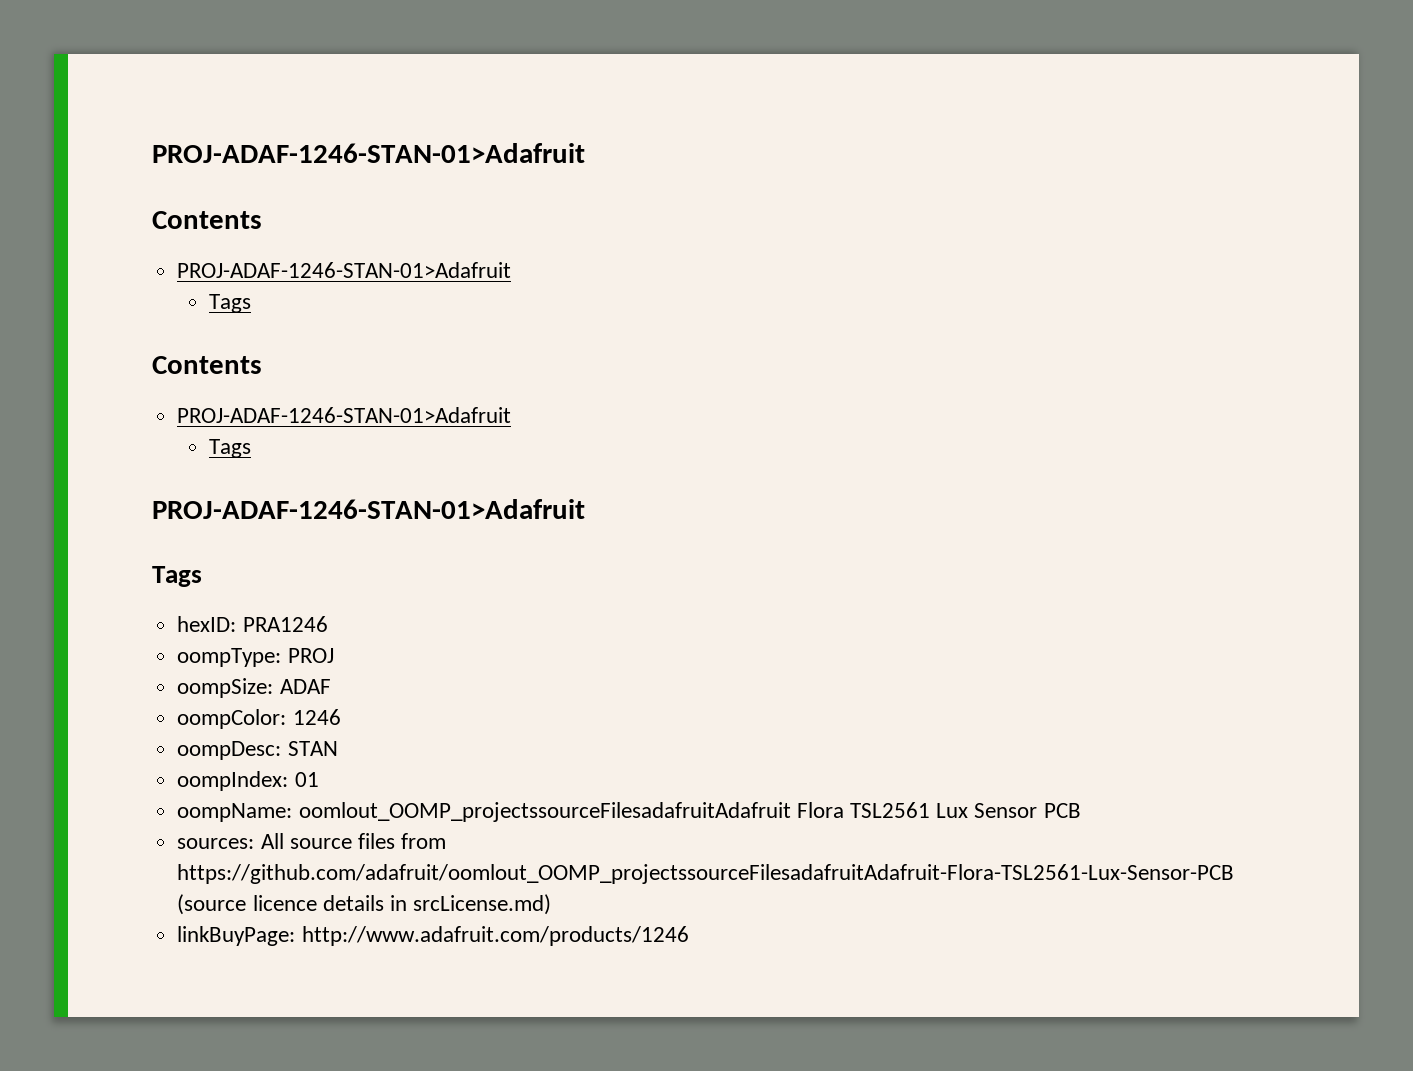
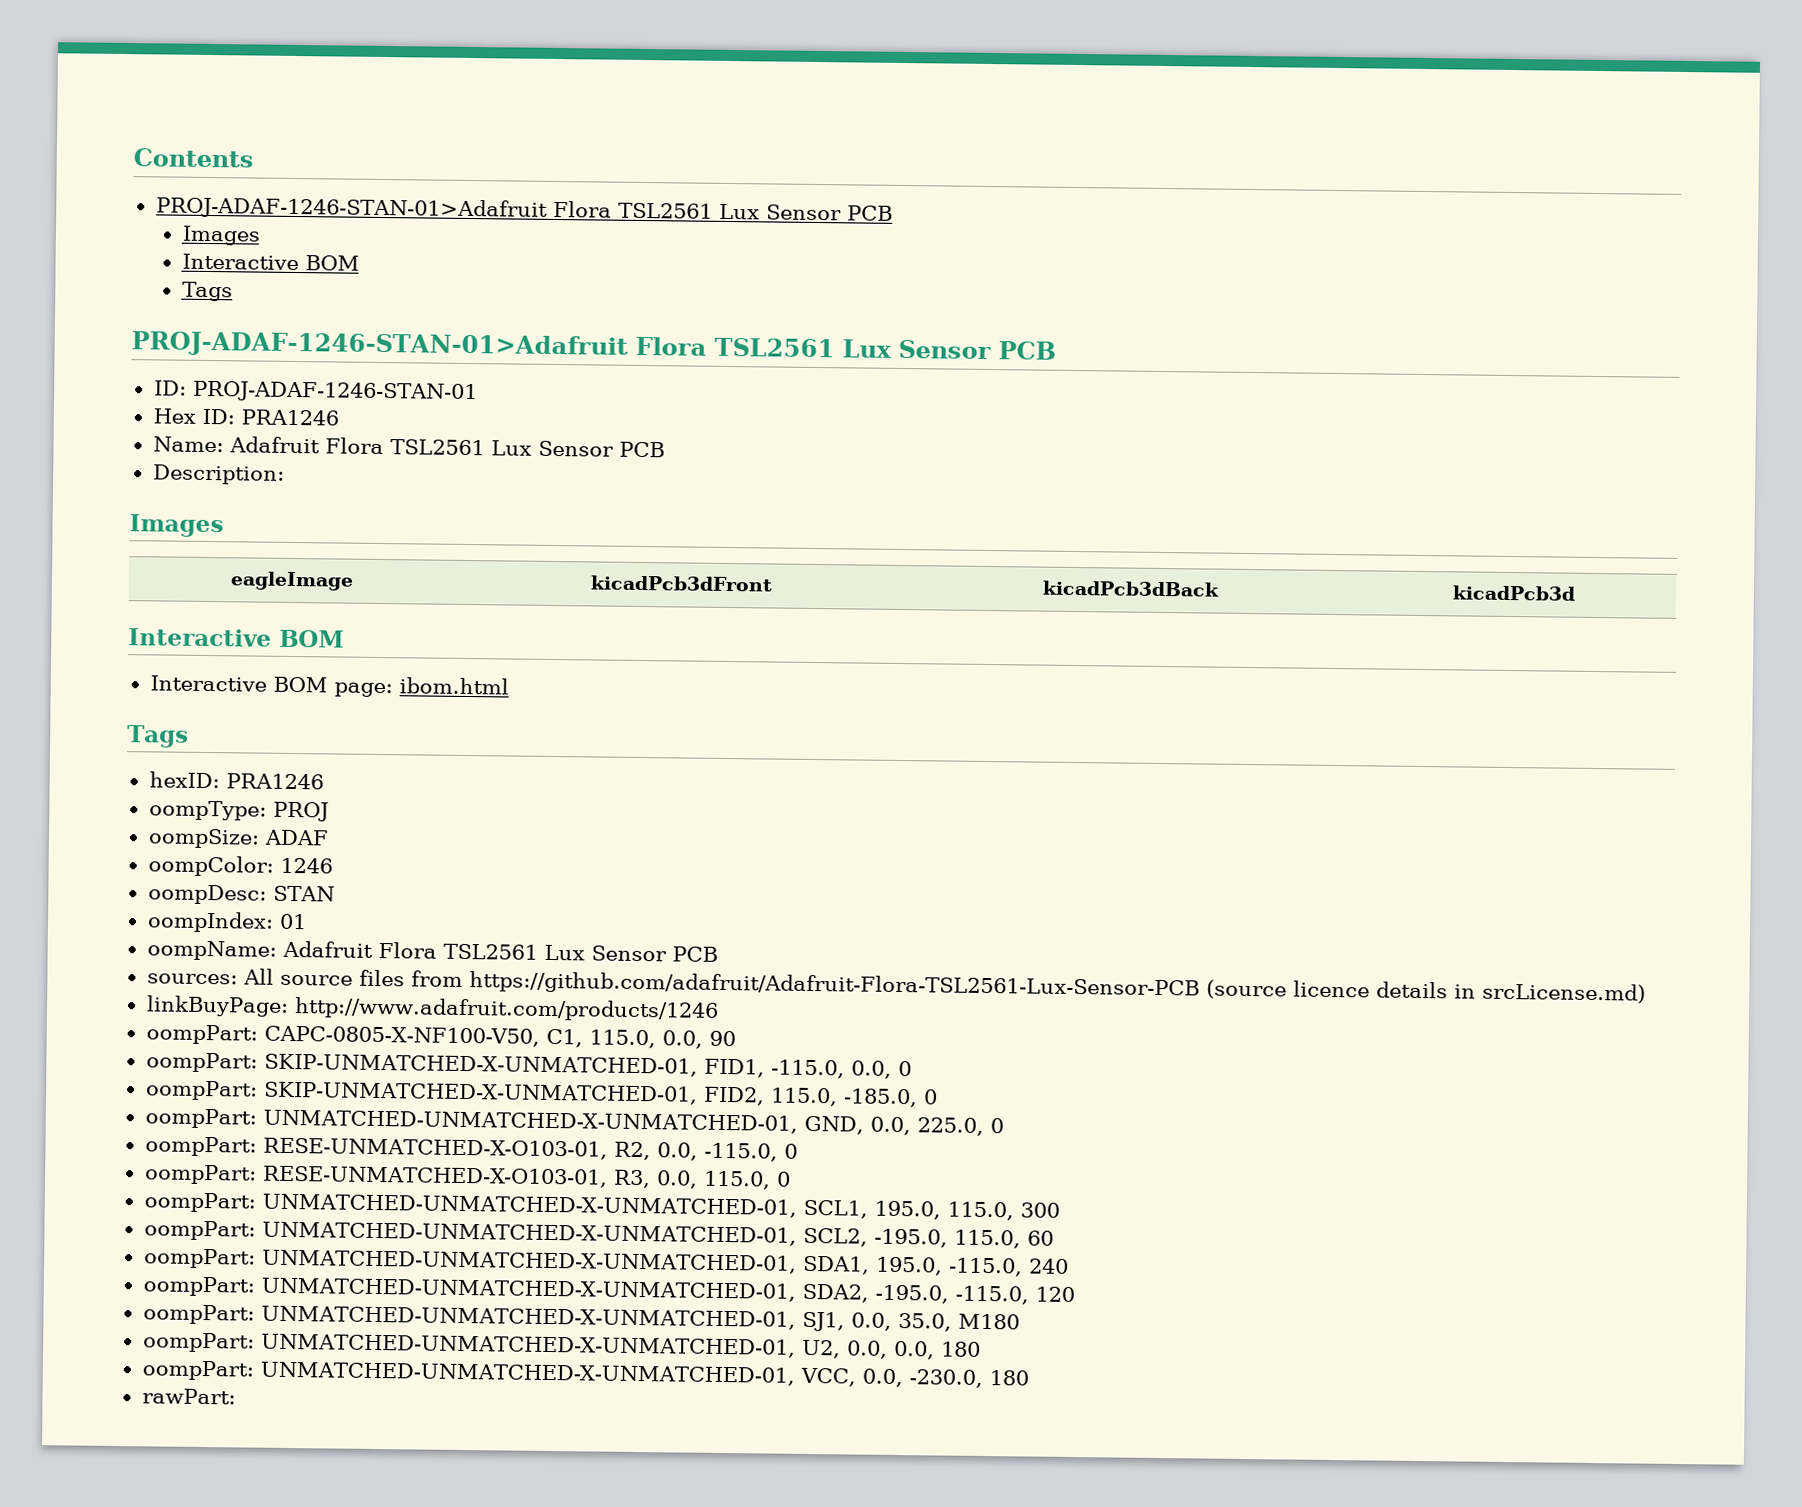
[152,143,585,163] [152,211,262,229] [177,262,512,278] [209,294,252,313] [152,356,262,374] [177,407,512,423] [209,439,252,458] [152,499,585,519] PROJ-ADAF-1246-STAN-01>Adafruit // Contents // PROJ-ADAF-1246-STAN-01>Adafruit // Tags // Contents // PROJ-ADAF-1246-STAN-01>Adafruit // Tags // PROJ-ADAF-1246-STAN-01>Adafruit -> [133,148,254,168] [155,196,893,221] [181,225,261,246] [181,253,360,271] [181,281,234,302] [131,331,1056,360] [153,380,478,404] [152,408,339,426] [152,436,665,458] [152,464,285,485] [129,514,224,538] [229,571,354,591] [590,575,773,592] [1042,580,1219,597] [1452,585,1575,601] [128,628,344,648] [149,675,509,698] Contents // PROJ-ADAF-1246-STAN-01>Adafruit Flora TSL2561 Lux Sensor PCB // Images // Interactive BOM // Tags // PROJ-ADAF-1246-STAN-01>Adafruit Flora TSL2561 Lux Sensor PCB // ID: PROJ-ADAF-1246-STAN-01 // Hex ID: PRA1246 // Name: Adafruit Flora TSL2561 Lux Sensor PCB // Description: // Images // eagleImage | kicadPcb3dFront | kicadPcb3dBack | kicadPcb3d // Interactive BOM // Interactive BOM page: ibom.html
[298,802,791,822] oomlout_OOMP_projectssourceFilesadafruitAdafruit -> [281,940,373,958] Adafruit
[177,864,1235,884] https://github.com/adafruit/oomlout_OOMP_projectssourceFilesadafruitAdafruit-Flora-TSL2561-Lux-Sensor-PCB -> [468,971,1200,1000] https://github.com/adafruit/Adafruit-Flora-TSL2561-Lux-Sensor-PCB
(689, 936) none -> [145,1024,737,1049] [145,1052,913,1079] [144,1080,939,1108] [144,1108,1005,1136] [144,1136,799,1162] [143,1164,792,1190] [143,1192,1061,1221] [143,1220,1055,1249] [143,1248,1070,1277] [142,1276,1076,1305] [142,1304,1021,1332] [142,1332,982,1360] [141,1360,1030,1388] [141,1388,236,1405] // oompPart: CAPC-0805-X-NF100-V50, C1, 115.0, 0.0, 90 // oompPart: SKIP-UNMATCHED-X-UNMATCHED-01, FID1, -115.0, 0.0, 0 // oompPart: SKIP-UNMATCHED-X-UNMATCHED-01, FID2, 115.0, -185.0, 0 // oompPart: UNMATCHED-UNMATCHED-X-UNMATCHED-01, GND, 0.0, 225.0, 0 // oompPart: RESE-UNMATCHED-X-O103-01, R2, 0.0, -115.0, 0 // oompPart: RESE-UNMATCHED-X-O103-01, R3, 0.0, 115.0, 0 // oompPart: UNMATCHED-UNMATCHED-X-UNMATCHED-01, SCL1, 195.0, 115.0, 300 // oompPart: UNMATCHED-UNMATCHED-X-UNMATCHED-01, SCL2, -195.0, 115.0, 60 // oompPart: UNMATCHED-UNMATCHED-X-UNMATCHED-01, SDA1, 195.0, -115.0, 240 // oompPart: UNMATCHED-UNMATCHED-X-UNMATCHED-01, SDA2, -195.0, -115.0, 120 // oompPart: UNMATCHED-UNMATCHED-X-UNMATCHED-01, SJ1, 0.0, 35.0, M180 // oompPart: UNMATCHED-UNMATCHED-X-UNMATCHED-01, U2, 0.0, 0.0, 180 // oompPart: UNMATCHED-UNMATCHED-X-UNMATCHED-01, VCC, 0.0, -230.0, 180 // rawPart:

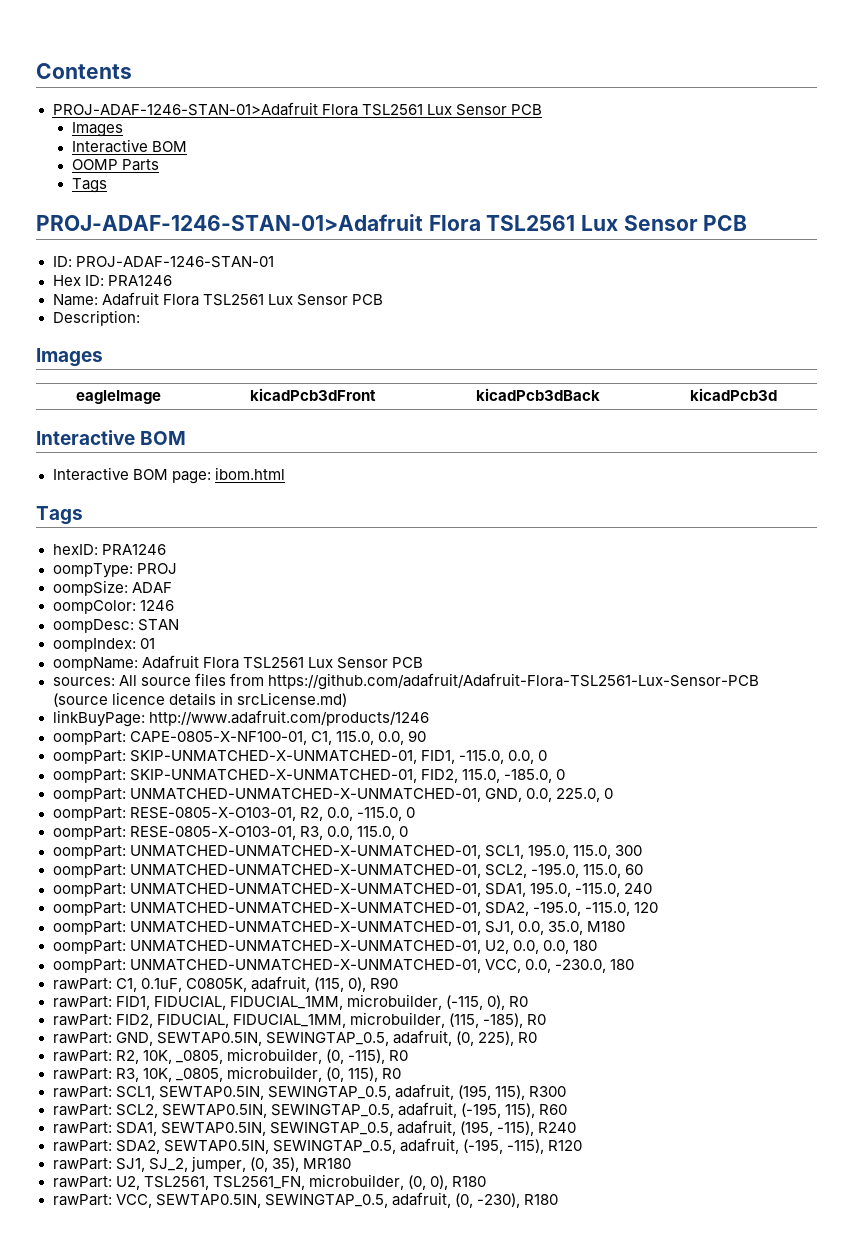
(360, 263) none -> [71,159,159,171] // OOMP Parts
[263,1025,541,1047] CAPC-0805-X-NF100-V50, -> [129,731,307,745] CAPE-0805-X-NF100-01,
[262,1137,609,1160] RESE-UNMATCHED-X-O103-01, -> [129,807,296,821] RESE-0805-X-O103-01,
[262,1165,609,1188] RESE-UNMATCHED-X-O103-01, -> [129,826,296,840] RESE-0805-X-O103-01,
(236, 1396) none -> [115,976,398,992] [52,994,528,1010] [52,1012,546,1028] [52,1030,537,1046] [52,1048,408,1064] [52,1066,401,1082] [52,1084,566,1100] [52,1102,567,1118] [52,1120,576,1136] [52,1138,582,1154] [52,1156,351,1172] [52,1174,486,1190] [52,1192,558,1208] C1, 0.1uF, C0805K, adafruit, (115, 0), R90 // rawPart: FID1, FIDUCIAL, FIDUCIAL_1MM, microbuilder, (-115, 0), R0 // rawPart: FID2, FIDUCIAL, FIDUCIAL_1MM, microbuilder, (115, -185), R0 // rawPart: GND, SEWTAP0.5IN, SEWINGTAP_0.5, adafruit, (0, 225), R0 // rawPart: R2, 10K, _0805, microbuilder, (0, -115), R0 // rawPart: R3, 10K, _0805, microbuilder, (0, 115), R0 // rawPart: SCL1, SEWTAP0.5IN, SEWINGTAP_0.5, adafruit, (195, 115), R300 // rawPart: SCL2, SEWTAP0.5IN, SEWINGTAP_0.5, adafruit, (-195, 115), R60 // rawPart: SDA1, SEWTAP0.5IN, SEWINGTAP_0.5, adafruit, (195, -115), R240 // rawPart: SDA2, SEWTAP0.5IN, SEWINGTAP_0.5, adafruit, (-195, -115), R120 // rawPart: SJ1, SJ_2, jumper, (0, 35), MR180 // rawPart: U2, TSL2561, TSL2561_FN, microbuilder, (0, 0), R180 // rawPart: VCC, SEWTAP0.5IN, SEWINGTAP_0.5, adafruit, (0, -230), R180

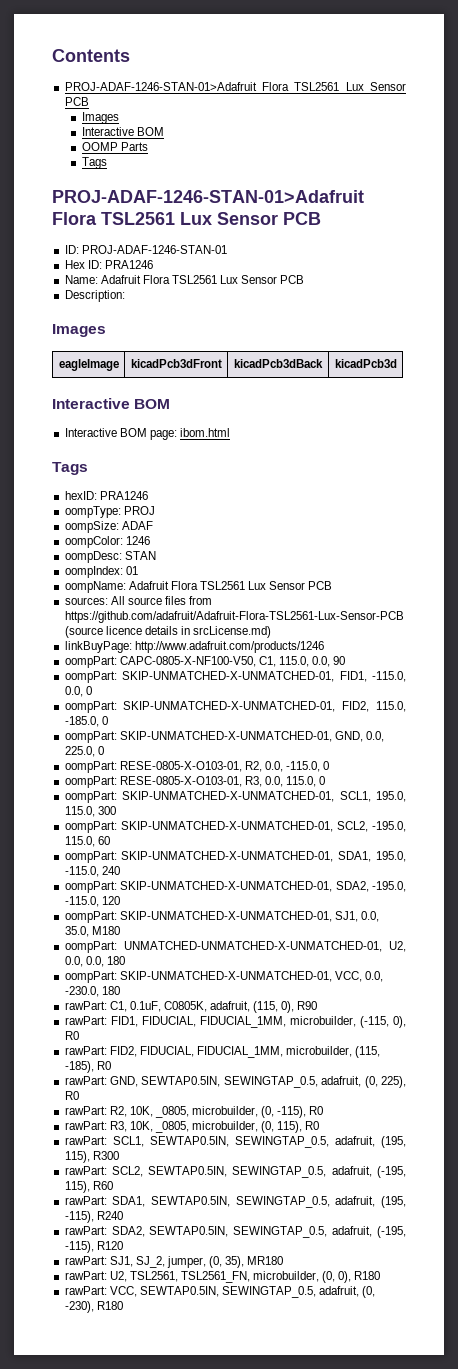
[129,731,307,745] CAPE-0805-X-NF100-01, -> [119,656,256,667] CAPC-0805-X-NF100-V50,
[129,788,481,802] UNMATCHED-UNMATCHED-X-UNMATCHED-01, -> [119,731,332,742] SKIP-UNMATCHED-X-UNMATCHED-01,
[129,845,481,859] UNMATCHED-UNMATCHED-X-UNMATCHED-01, -> [122,791,335,802] SKIP-UNMATCHED-X-UNMATCHED-01,
[129,864,481,878] UNMATCHED-UNMATCHED-X-UNMATCHED-01, -> [120,821,333,832] SKIP-UNMATCHED-X-UNMATCHED-01,
[129,883,481,897] UNMATCHED-UNMATCHED-X-UNMATCHED-01, -> [121,851,334,862] SKIP-UNMATCHED-X-UNMATCHED-01,
[129,902,481,916] UNMATCHED-UNMATCHED-X-UNMATCHED-01, -> [120,881,333,892] SKIP-UNMATCHED-X-UNMATCHED-01,
[129,921,481,935] UNMATCHED-UNMATCHED-X-UNMATCHED-01, -> [119,911,332,922] SKIP-UNMATCHED-X-UNMATCHED-01,
[129,959,481,973] UNMATCHED-UNMATCHED-X-UNMATCHED-01, -> [119,971,332,982] SKIP-UNMATCHED-X-UNMATCHED-01,

